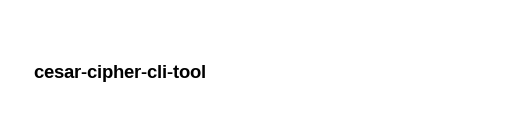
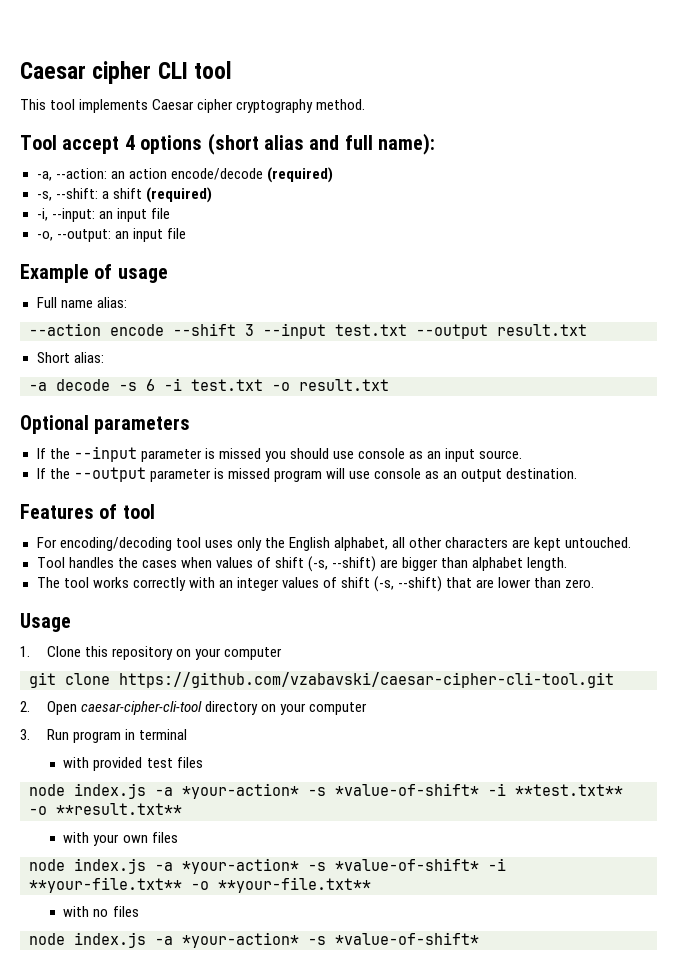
[34,65,206,82] cesar-cipher-cli-tool -> [20,61,233,84] [20,99,366,113] [20,133,436,155] [36,167,333,183] [36,187,212,203] [36,208,170,222] [36,228,186,242] [20,264,168,283] [36,297,127,308] [29,323,587,339] [36,352,104,363] [29,378,389,391] [20,415,191,434] [36,446,523,462] [36,467,578,482] [20,504,155,519] [36,537,632,551] [36,556,568,572] [36,576,595,592] [20,613,71,632] [20,646,283,660] [29,672,614,688] [20,701,368,715] [20,729,188,743] [63,757,203,771] [29,783,623,799] [29,803,182,815] [63,832,178,846] [29,858,506,874] [29,877,371,893] [63,906,139,917] [29,932,479,948] Caesar cipher CLI tool // This tool implements Caesar cipher cryptography method. // Tool accept 4 options (short alias and full name): // -a, --action: an action encode/decode (required) // -s, --shift: a shift (required) // -i, --input: an input file // -o, --output: an input file // Example of usage // Full name alias: // --action encode --shift 3 --input test.txt --output result.txt // Short alias: // -a decode -s 6 -i test.txt -o result.txt // Optional parameters // If the --input parameter is missed you should use console as an input source. // If the --output parameter is missed program will use console as an output destination. // Features of tool // For encoding/decoding tool uses only the English alphabet, all other characters are kept untouched. // Tool handles the cases when values of shift (-s, --shift) are bigger than alphabet length. // The tool works correctly with an integer values of shift (-s, --shift) that are lower than zero. // Usage // 1. Clone this repository on your computer // git clone https://github.com/vzabavski/caesar-cipher-cli-tool.git // 2. Open caesar-cipher-cli-tool directory on your computer // 3. Run program in terminal // with provided test files // node index.js -a *your-action* -s *value-of-shift* -i **test.txt** -o **result.txt** // with your own files // node index.js -a *your-action* -s *value-of-shift* -i **your-file.txt** -o **your-file.txt** // with no files // node index.js -a *your-action* -s *value-of-shift*

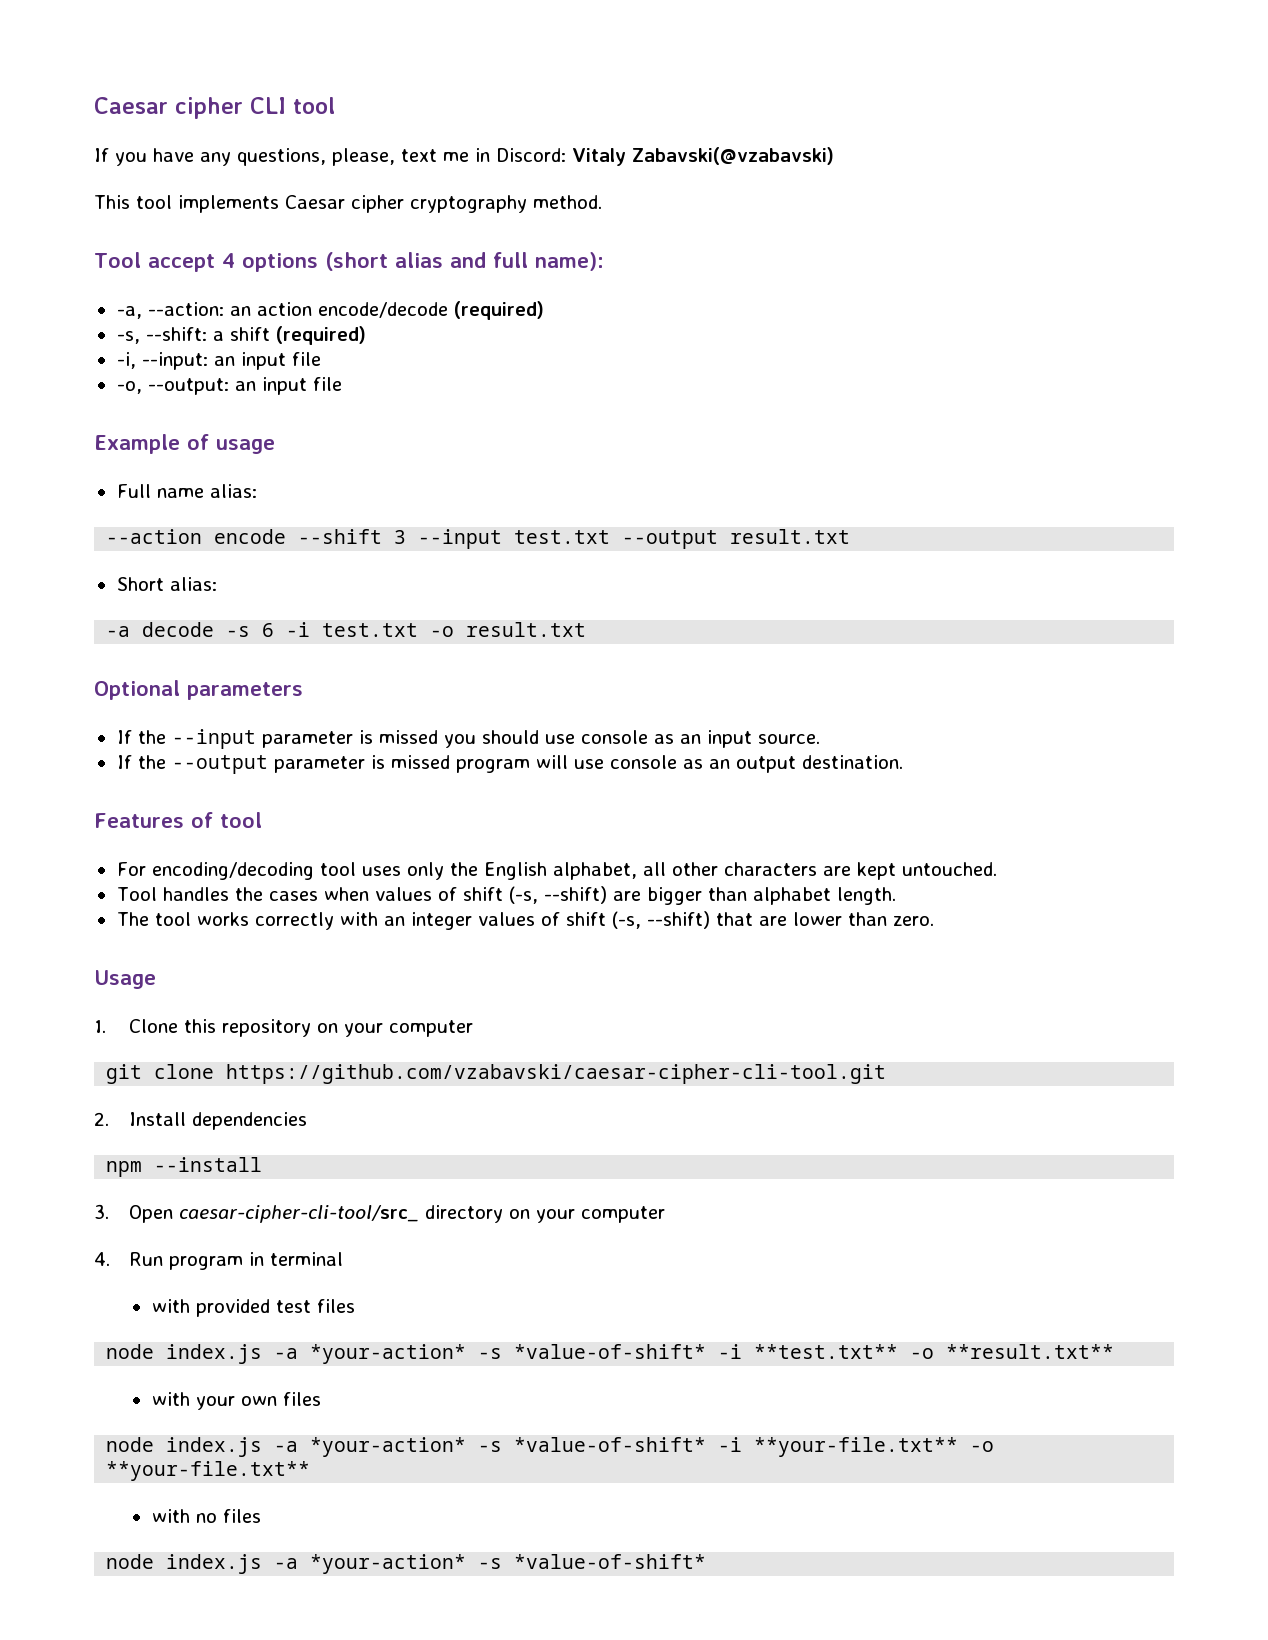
(233, 70) none -> [94,147,834,166] // If you have any questions, please, text me in Discord: Vitaly Zabavski(@vzabavski)
[46,701,202,715] Open caesar-cipher-cli-tool -> [129,1112,308,1130] [106,1157,263,1177] [94,1204,420,1223] Install dependencies // npm --install // 3. Open caesar-cipher-cli-tool/src_
[20,729,30,740] 3. -> [94,1252,110,1266] 4.

